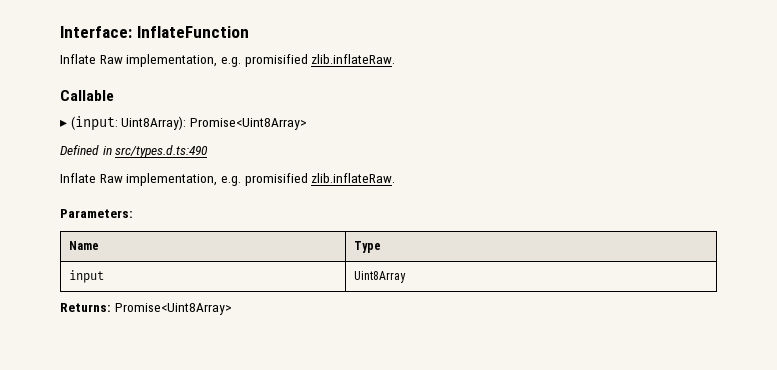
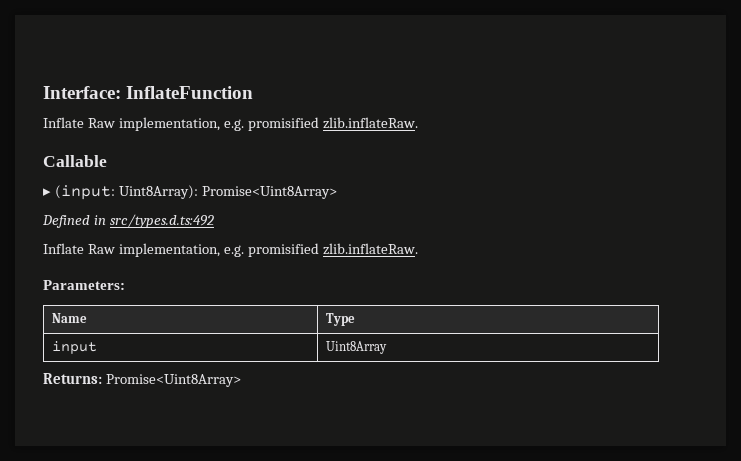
[115,145,209,158] src/types.d.ts:490 -> [109,214,214,228] src/types.d.ts:492

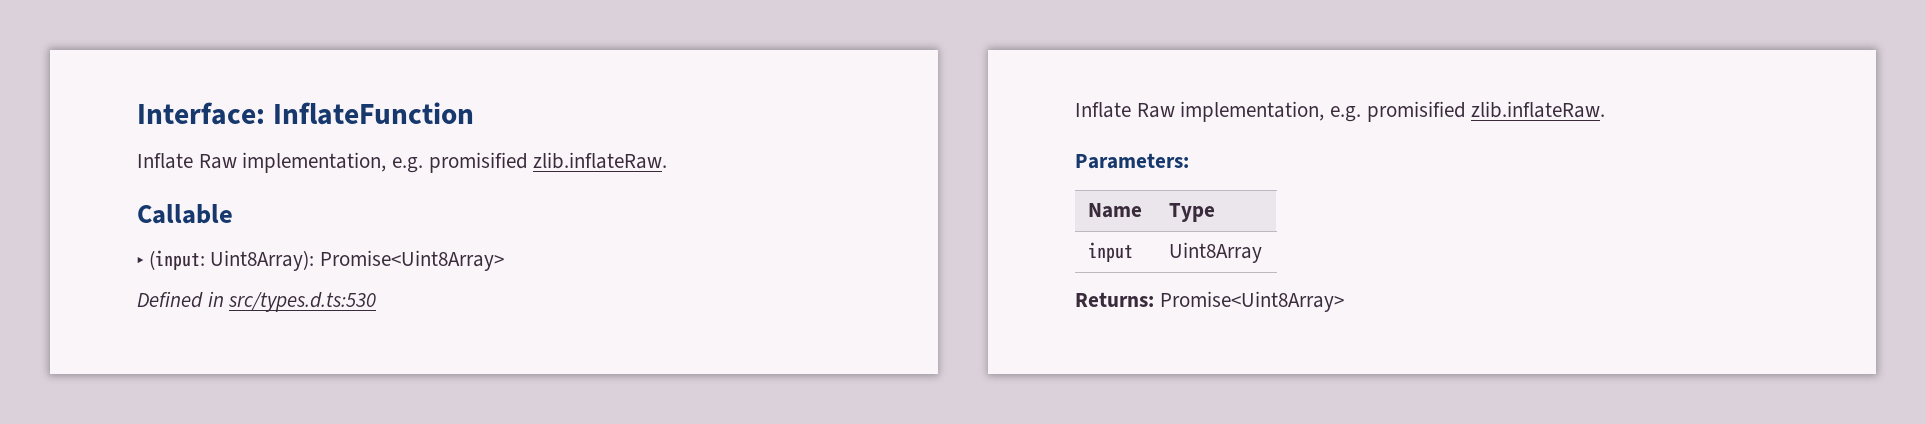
[109,214,214,228] src/types.d.ts:492 -> [228,292,377,312] src/types.d.ts:530

